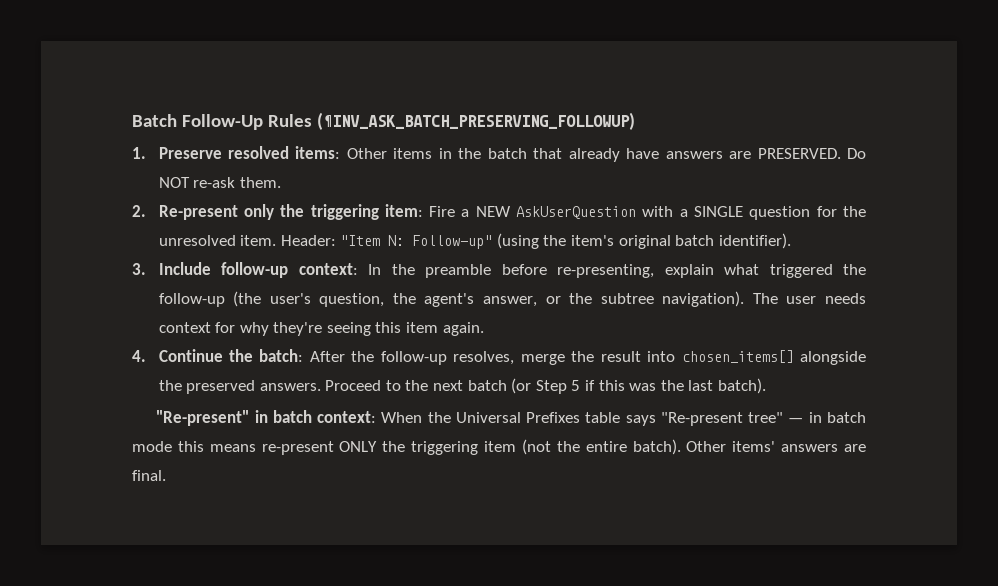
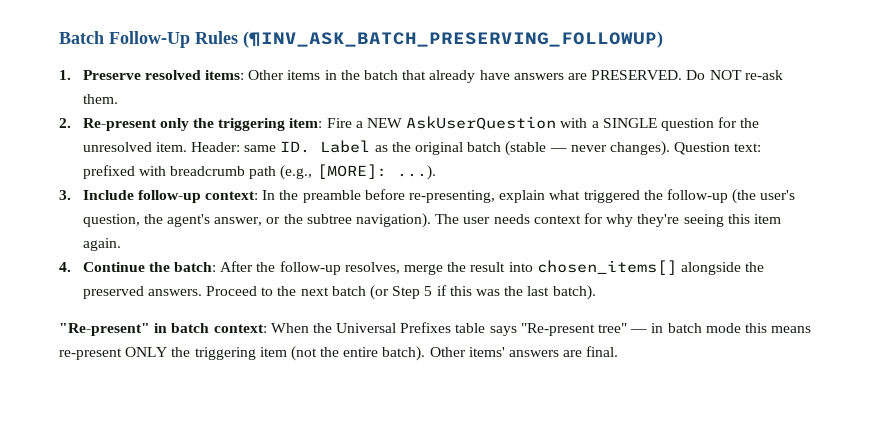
[340,233,791,249] "Item N: Follow-up" (using the item's original batch identifier). -> [244,140,762,156] [82,164,436,180] same ID. Label as the original batch (stable — never changes). Question text: prefixed with breadcrumb path (e.g., [MORE]: ...).

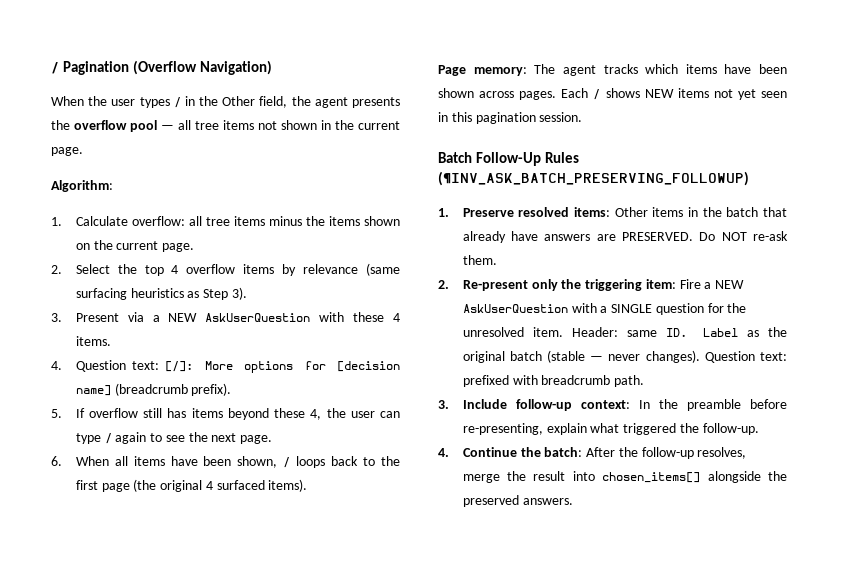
(59, 37) none -> [51,60,273,75] [51,96,400,108] [51,120,400,132] [51,147,83,156] [51,180,113,192] [51,216,400,226] [75,240,195,252] [51,263,400,276] [75,287,247,300] [51,312,400,322] [75,336,111,346] [51,360,400,373] [75,383,232,396] [51,408,400,420] [75,432,273,444] [51,456,400,468] [75,479,308,492] [438,64,787,76] [438,88,787,100] [438,112,583,124] / Pagination (Overflow Navigation) // When the user types / in the Other field, the agent presents the overflow pool — all tree items not shown in the current page. // Algorithm: // 1. Calculate overflow: all tree items minus the items shown on the current page. // 2. Select the top 4 overflow items by relevance (same surfacing heuristics as Step 3). // 3. Present via a NEW AskUserQuestion with these 4 items. // 4. Question text: [/]: More options for [decision name] (breadcrumb prefix). // 5. If overflow still has items beyond these 4, the user can type / again to see the next page. // 6. When all items have been shown, / loops back to the first page (the original 4 surfaced items). // Page memory: The agent tracks which items have been shown across pages. Each / shows NEW items not yet seen in this pagination session. //
[249,164,436,180] path (e.g., [MORE]: ...). -> [614,375,645,387] path.
[666,189,796,204] [82,213,781,228] [82,238,121,251] follow-up (the user's question, the agent's answer, or the subtree navigation). The user needs context for why they're seeing this item again. -> [702,423,759,435] follow-up.
[206,285,596,300] [59,322,812,336] [59,346,619,361] Proceed to the next batch (or Step 5 if this was the last batch). // "Re-present" in batch context: When the Universal Prefixes table says "Re-present tree" — in batch mode this means re-present ONLY the triggering item (not the entire batch). Other items' answers are final. -> (573, 501) none

